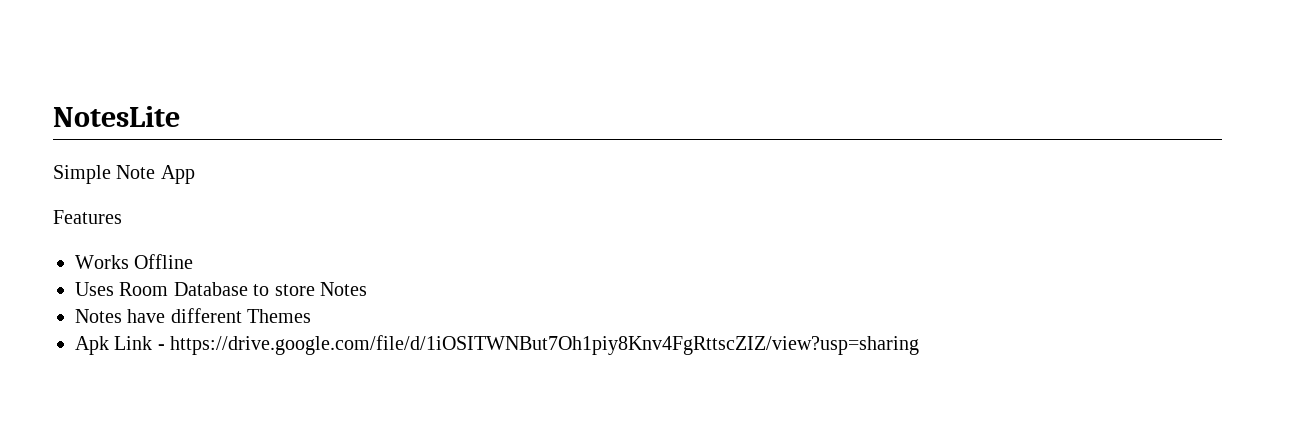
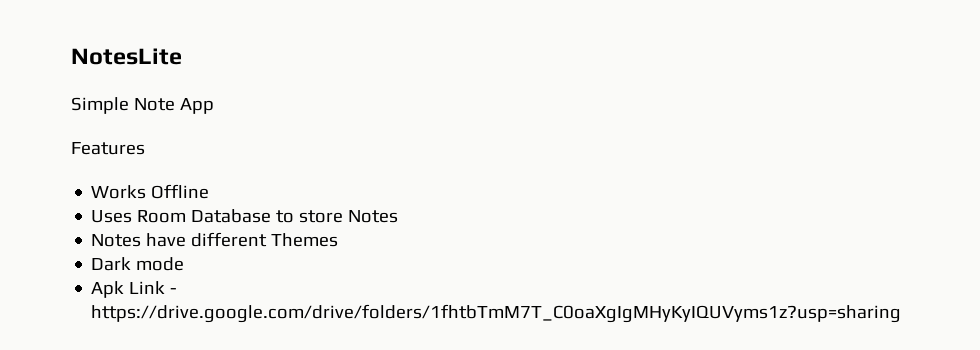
(312, 316) none -> [91,257,185,271] // Dark mode
[170,335,920,355] https://drive.google.com/file/d/1iOSITWNBut7Oh1piy8Knv4FgRttscZIZ/view?usp=sharing -> [91,304,902,323] https://drive.google.com/drive/folders/1fhtbTmM7T_C0oaXgIgMHyKyIQUVyms1z?usp=sharing

